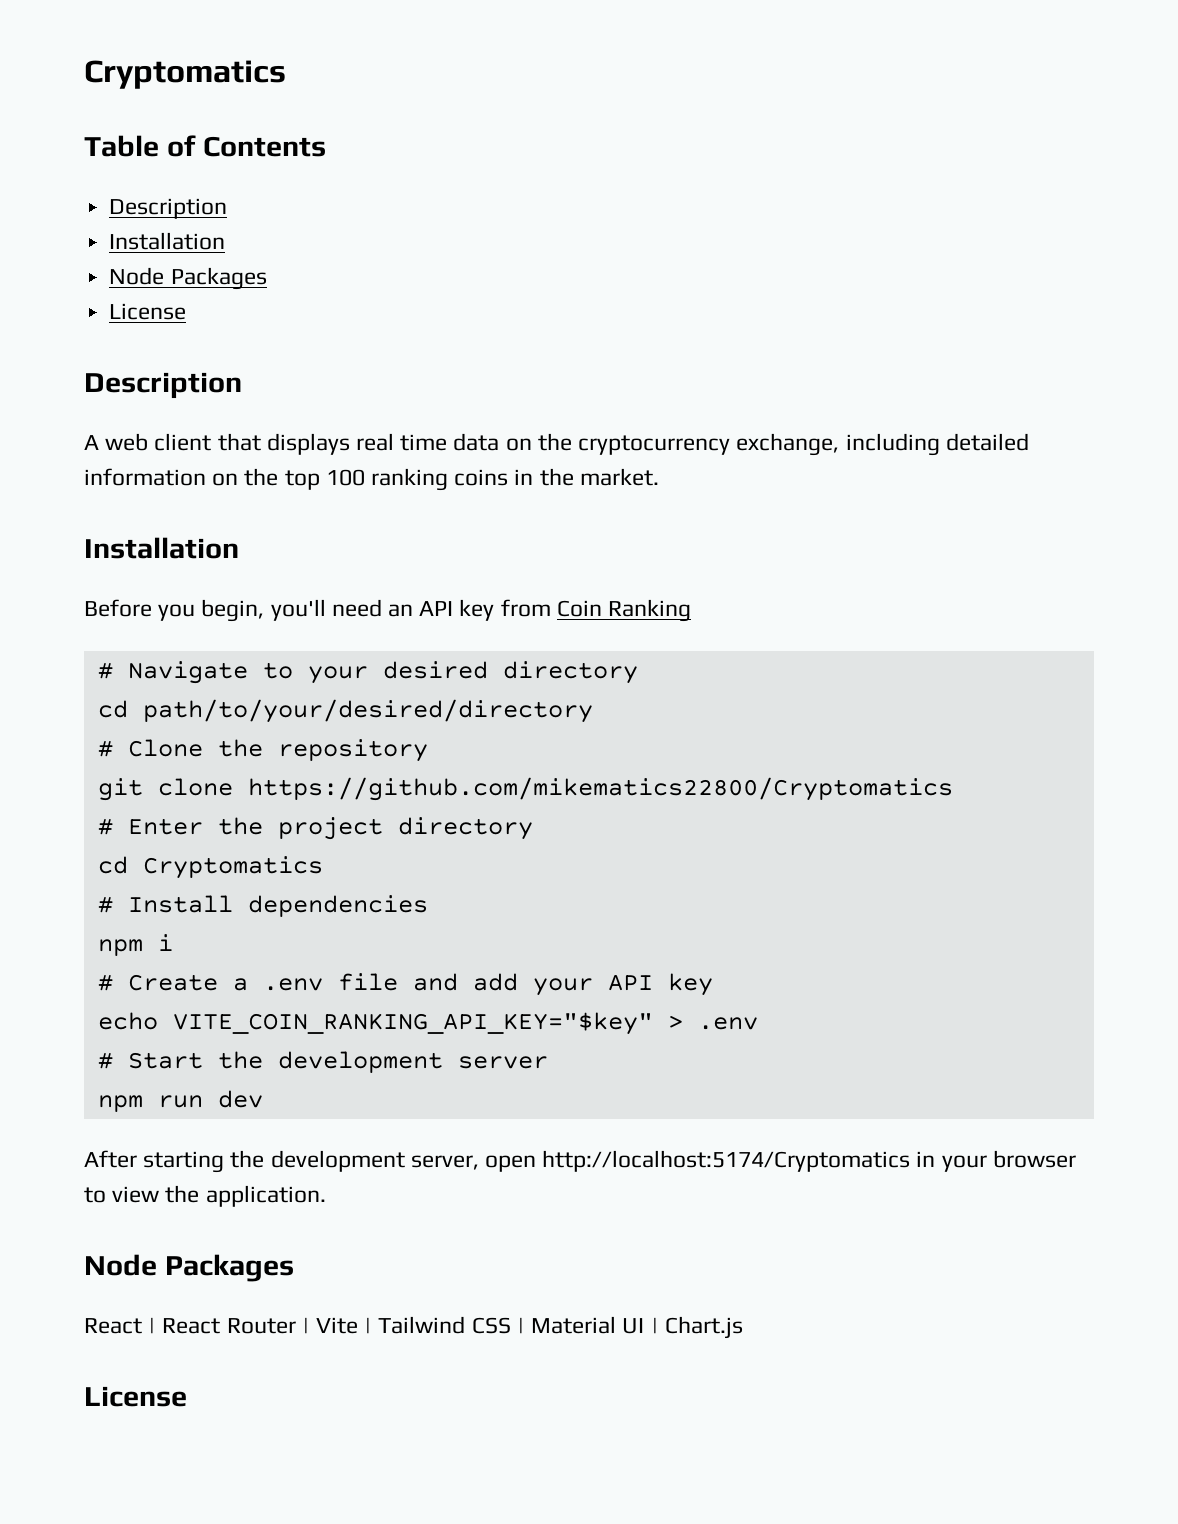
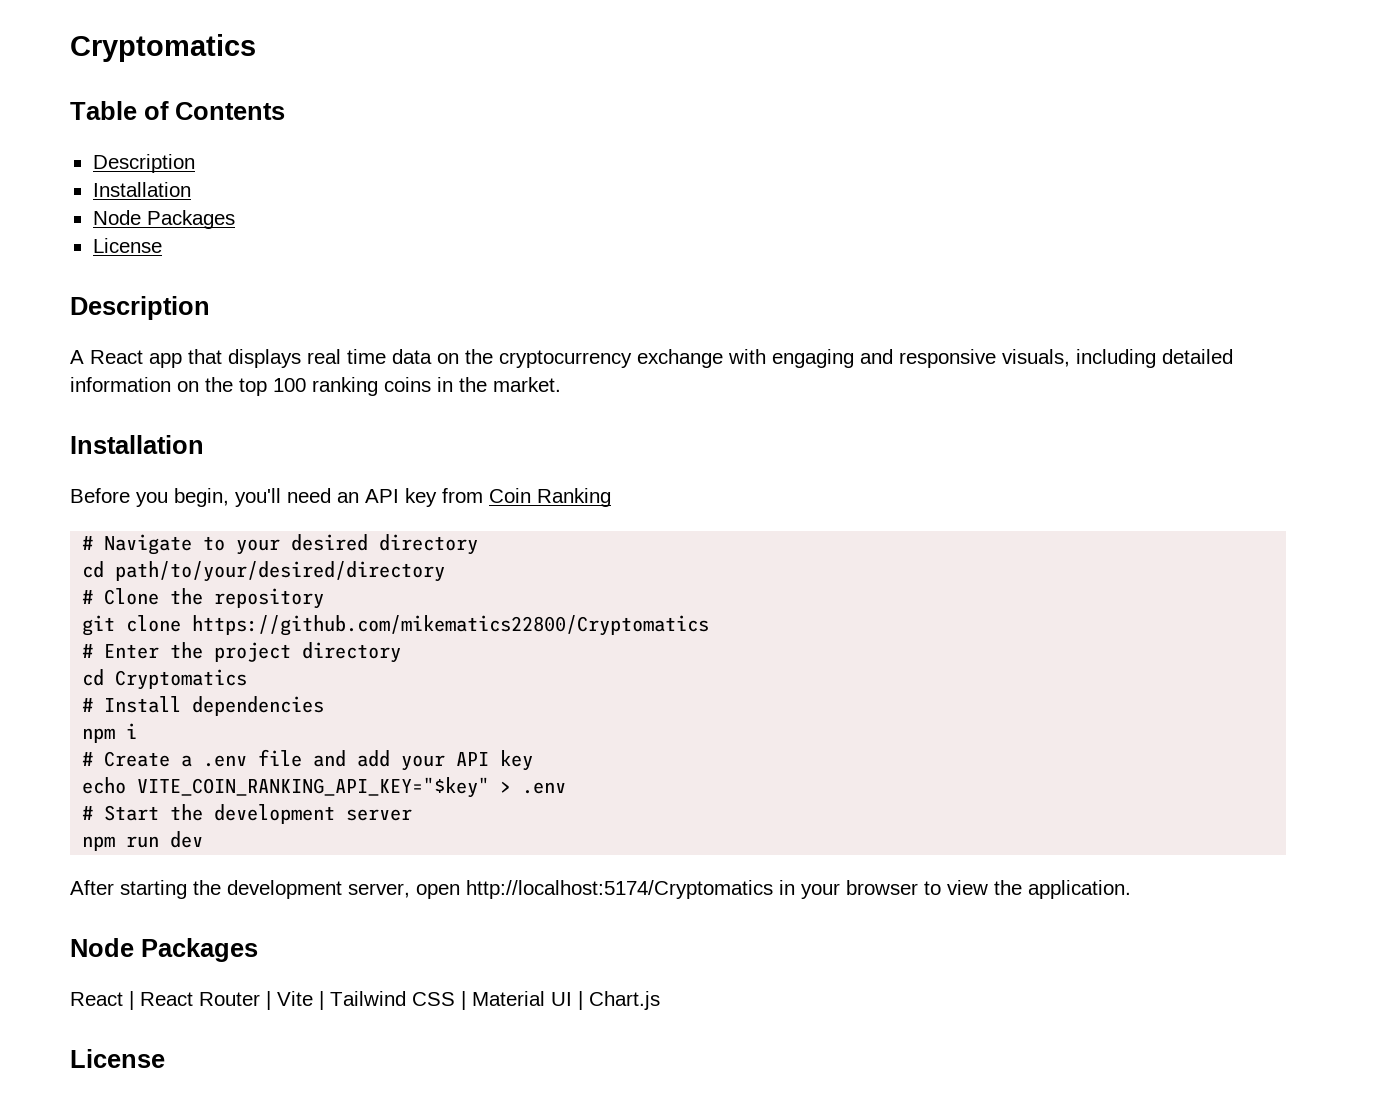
[105,433,212,451] web client -> [90,350,182,368] React app
[736,433,840,456] exchange, -> [637,349,1070,368] exchange with engaging and responsive visuals,

